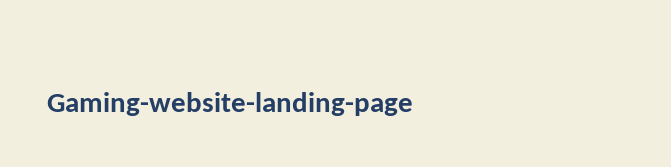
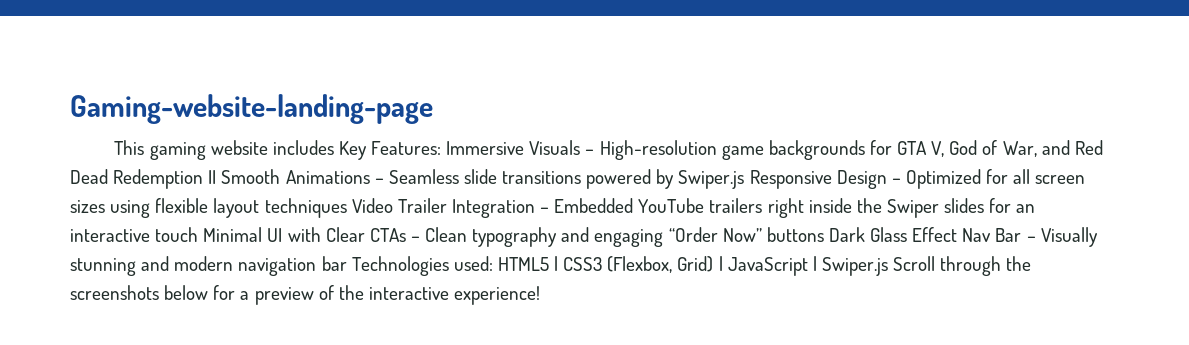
(413, 104) none -> [114,140,1103,160] [70,169,1086,189] [70,198,1036,218] [70,227,1098,247] [70,256,1032,276] [70,285,541,305] // This gaming website includes Key Features: Immersive Visuals – High-resolution game backgrounds for GTA V, God of War, and Red Dead Redemption II Smooth Animations – Seamless slide transitions powered by Swiper.js Responsive Design – Optimized for all screen sizes using flexible layout techniques Video Trailer Integration – Embedded YouTube trailers right inside the Swiper slides for an interactive touch Minimal UI with Clear CTAs – Clean typography and engaging “Order Now” buttons Dark Glass Effect Nav Bar – Visually stunning and modern navigation bar Technologies used: HTML5 | CSS3 (Flexbox, Grid) | JavaScript | Swiper.js Scroll through the screenshots below for a preview of the interactive experience!

